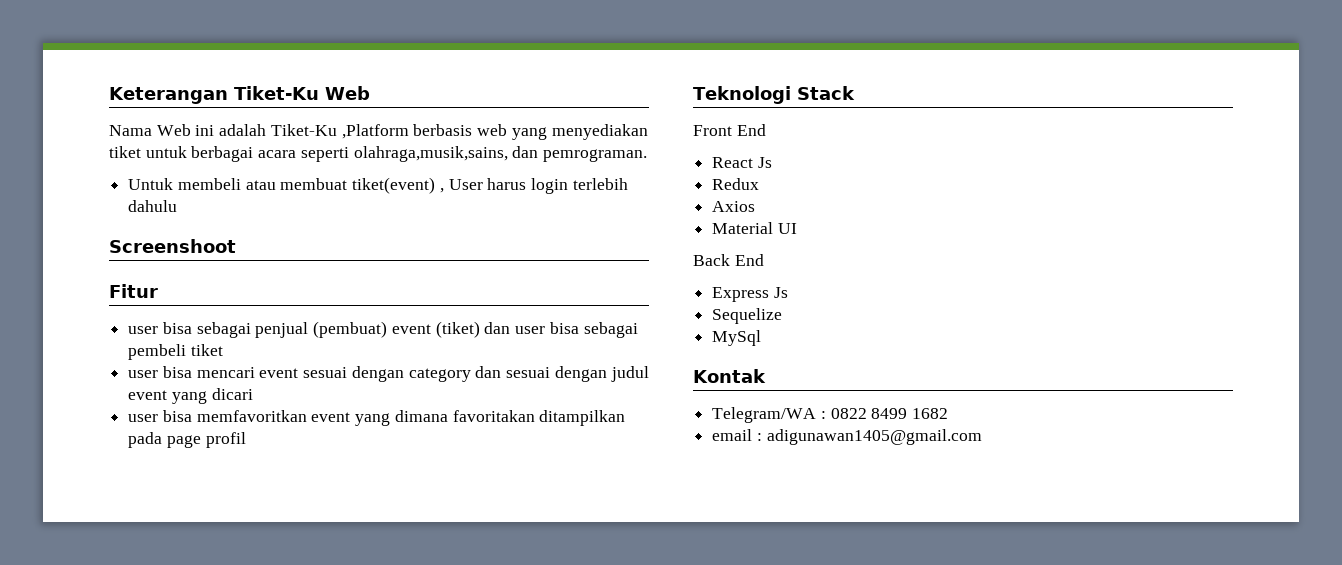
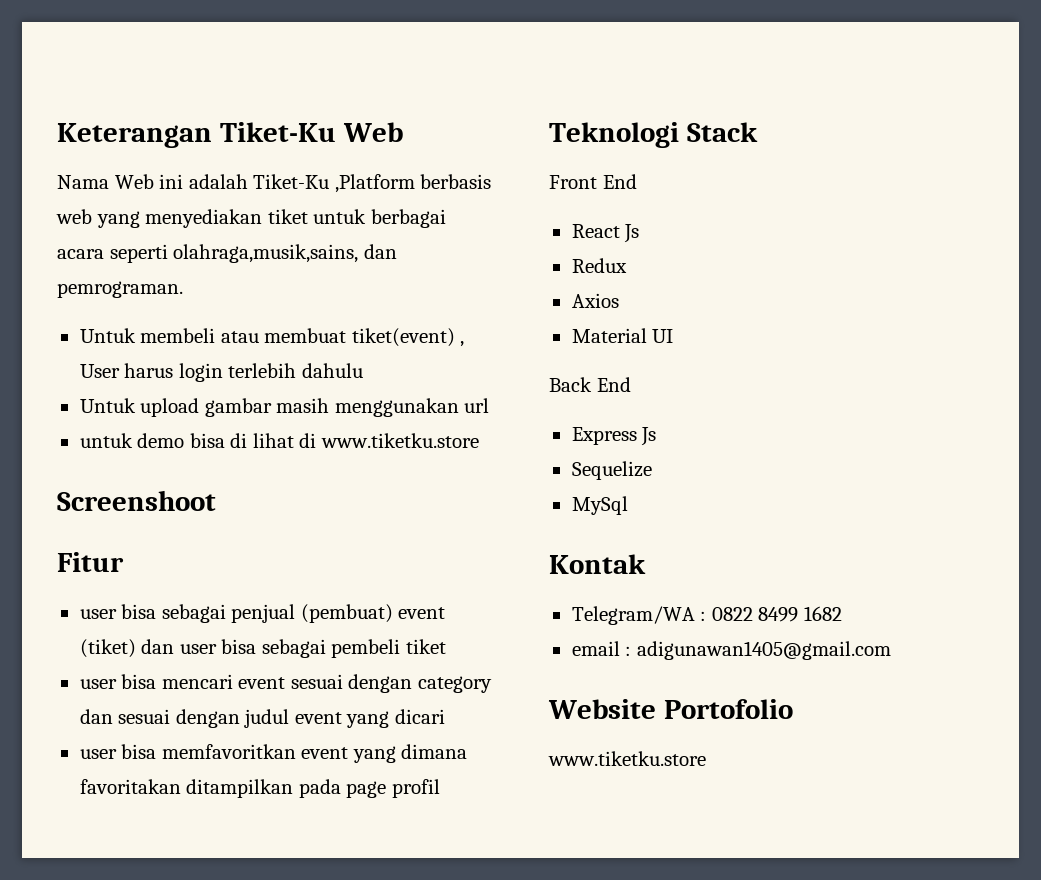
(178, 206) none -> [79,398,490,417] [79,433,479,448] // Untuk upload gambar masih menggunakan url // untuk demo bisa di lihat di www.tiketku.store
(982, 437) none -> [548,699,793,719] [548,751,706,766] // Website Portofolio // www.tiketku.store

